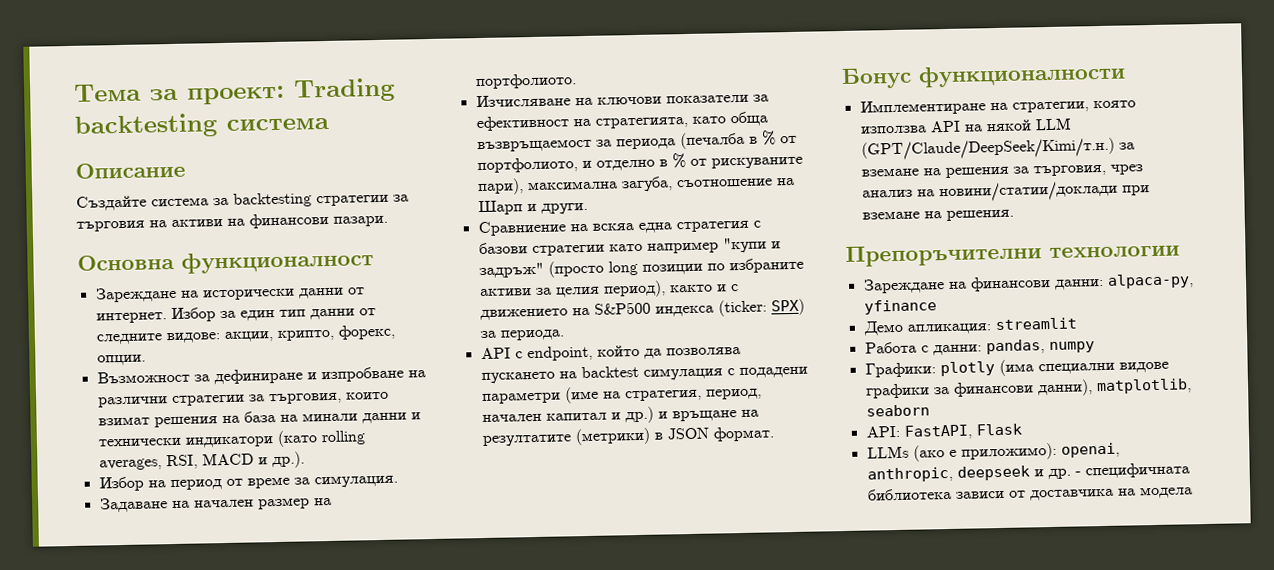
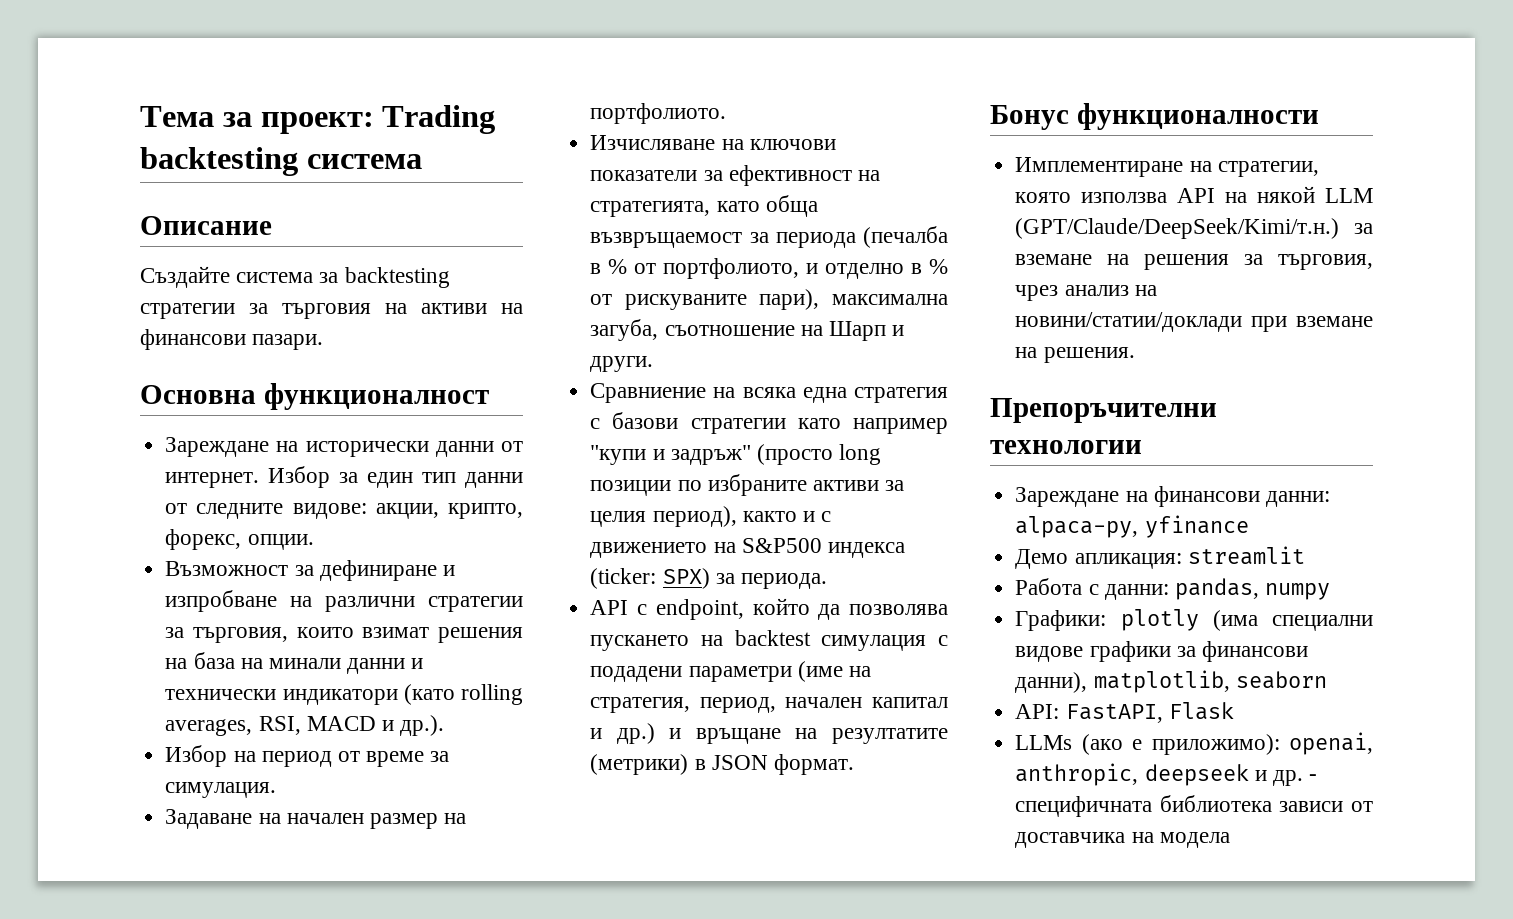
[591,223,634,231] вскяа -> [742,387,796,398] всяка

